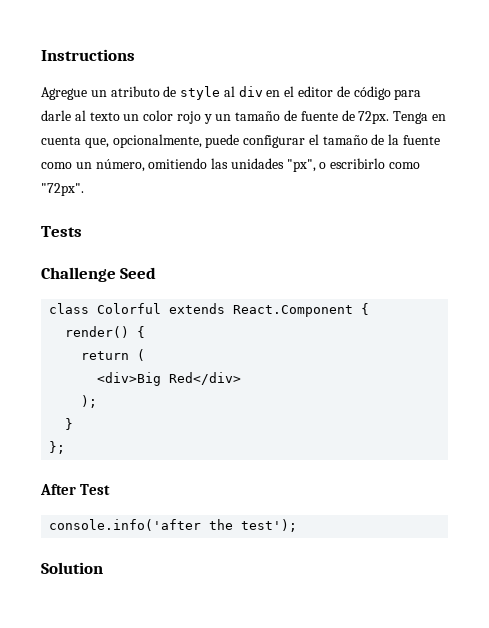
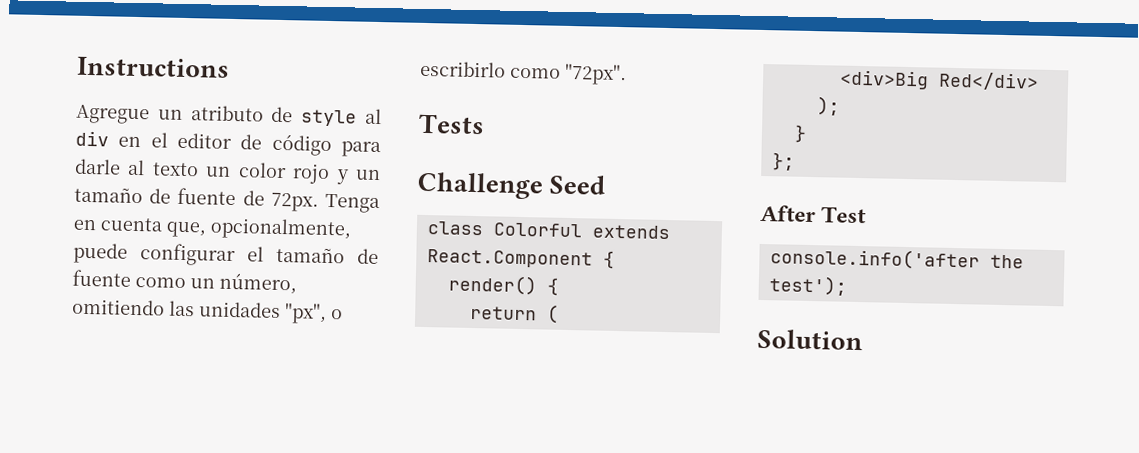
[388,134,400,145] la -> (379, 256) none

